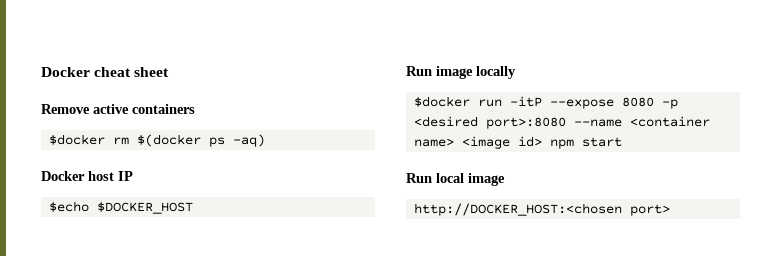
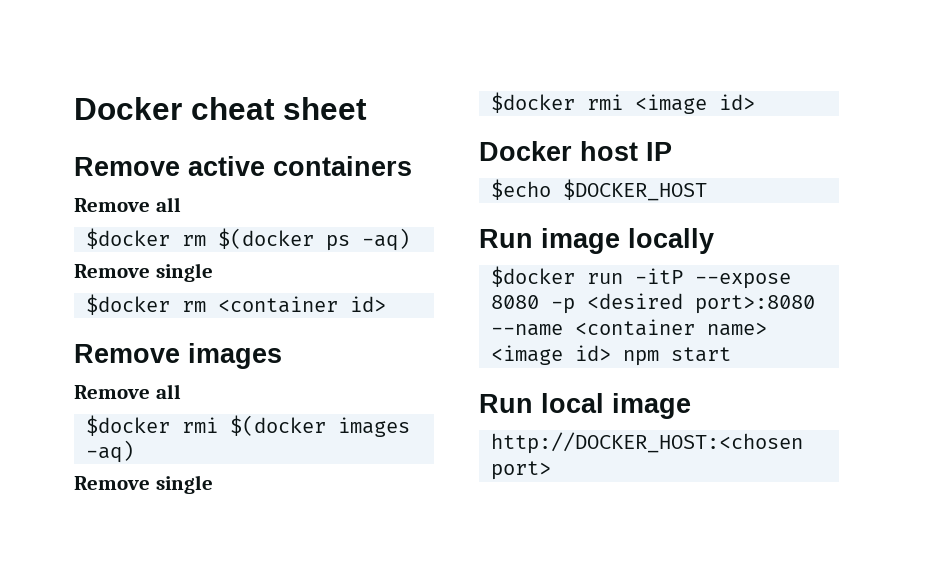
(195, 109) none -> [74,197,181,212] // Remove all
(265, 140) none -> [74,263,213,282] [86,294,387,315] [74,343,282,369] [74,384,181,399] [86,415,411,437] [86,440,135,463] [74,475,213,494] [491,92,756,114] // Remove single // $docker rm <container id> // Remove images // Remove all // $docker rmi $(docker images -aq) // Remove single // $docker rmi <image id>

